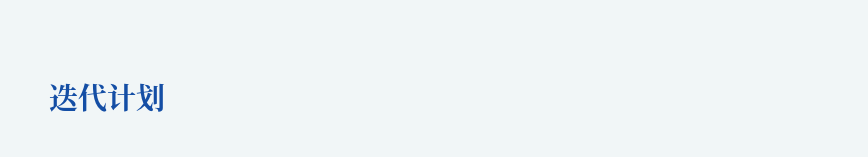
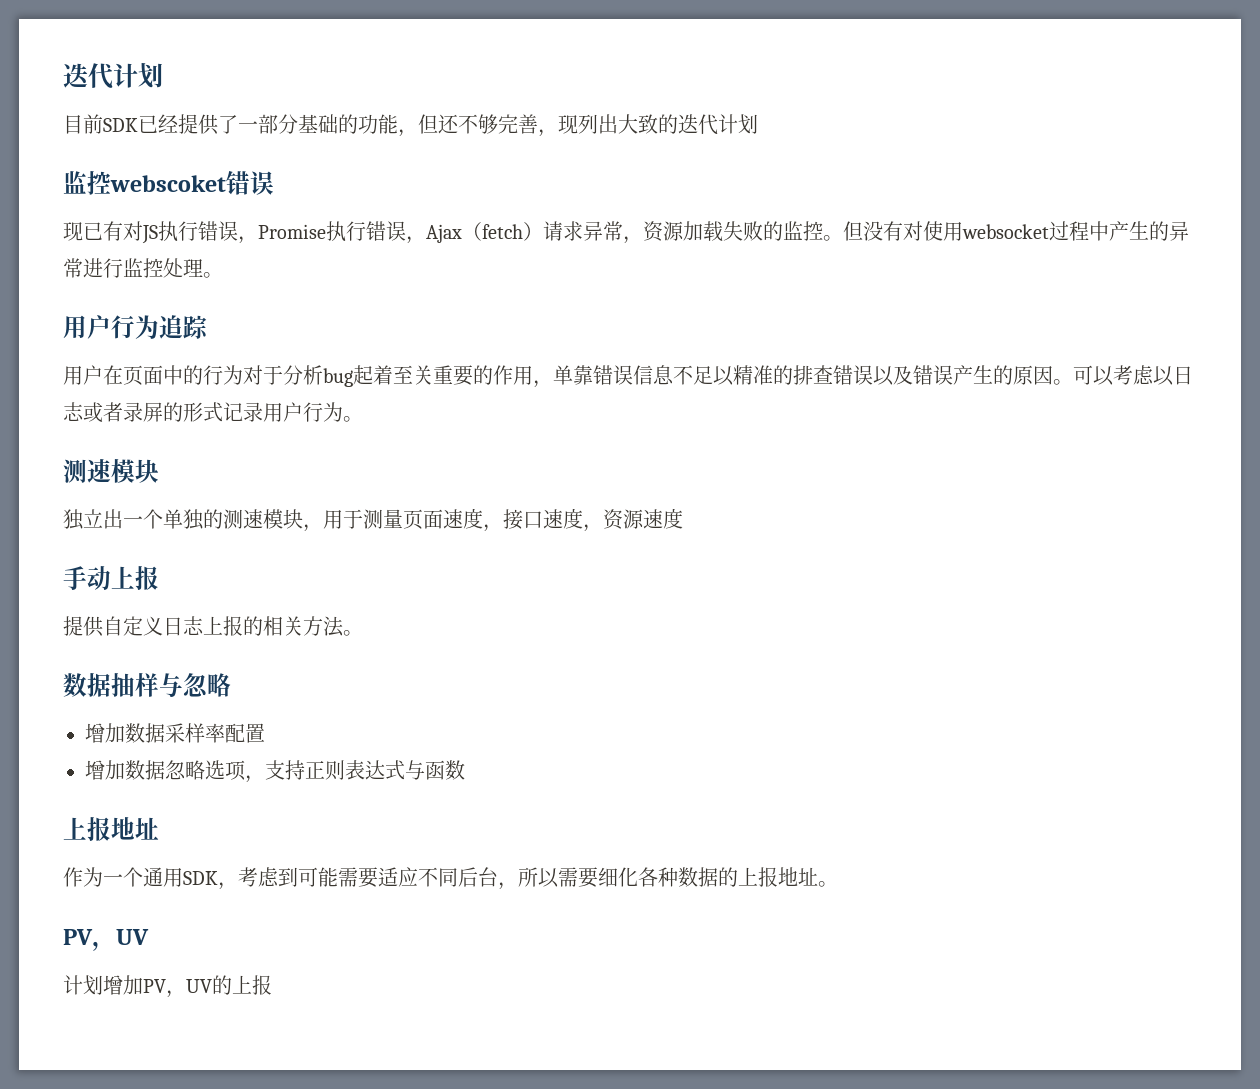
[49,83,165,113] 迭代计划 -> [63,62,163,89] [63,114,758,137] [63,171,274,195] [63,221,1189,244] [63,258,223,278] [63,315,208,339] [63,365,1193,388] [63,402,363,423] [63,459,159,483] [63,508,683,532] [63,566,159,590] [63,616,363,637] [63,673,231,697] [85,723,265,743] [85,760,465,783] [63,817,159,841] [63,867,838,890] [63,929,149,951] [63,975,272,998] 迭代计划 // 目前SDK已经提供了一部分基础的功能，但还不够完善，现列出大致的迭代计划 // 监控webscoket错误 // 现已有对JS执行错误，Promise执行错误，Ajax（fetch）请求异常，资源加载失败的监控。但没有对使用websocket过程中产生的异常进行监控处理。 // 用户行为追踪 // 用户在页面中的行为对于分析bug起着至关重要的作用，单靠错误信息不足以精准的排查错误以及错误产生的原因。可以考虑以日志或者录屏的形式记录用户行为。 // 测速模块 // 独立出一个单独的测速模块，用于测量页面速度，接口速度，资源速度 // 手动上报 // 提供自定义日志上报的相关方法。 // 数据抽样与忽略 // 增加数据采样率配置 // 增加数据忽略选项，支持正则表达式与函数 // 上报地址 // 作为一个通用SDK，考虑到可能需要适应不同后台，所以需要细化各种数据的上报地址。 // PV，UV // 计划增加PV，UV的上报

